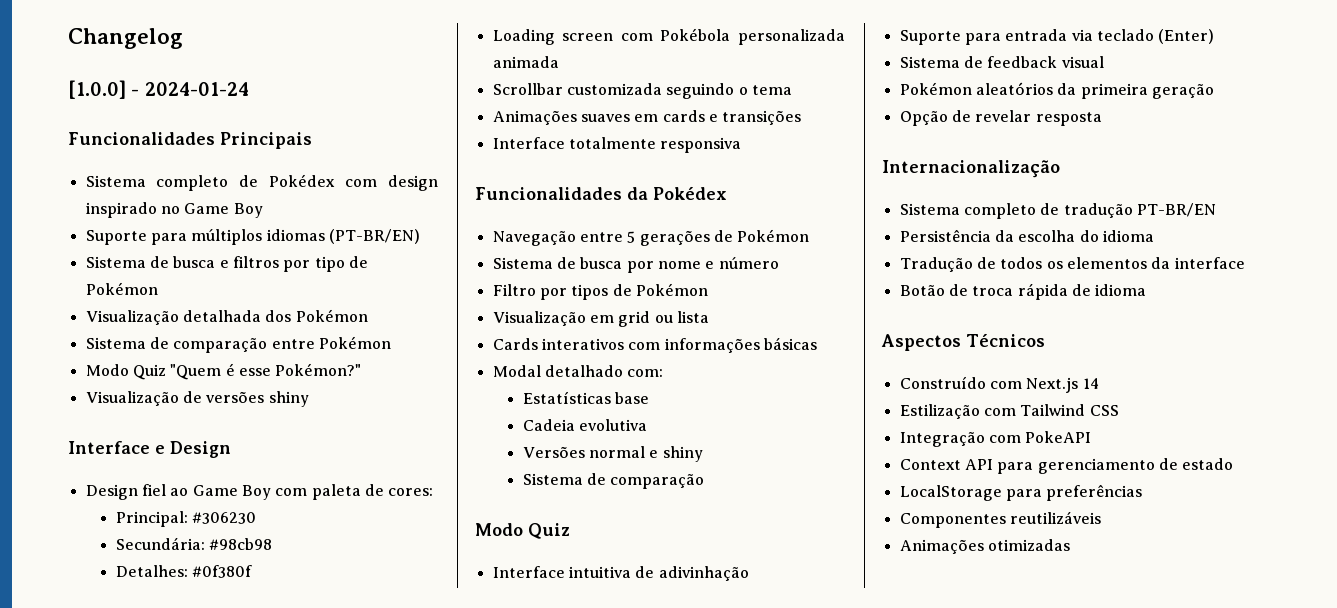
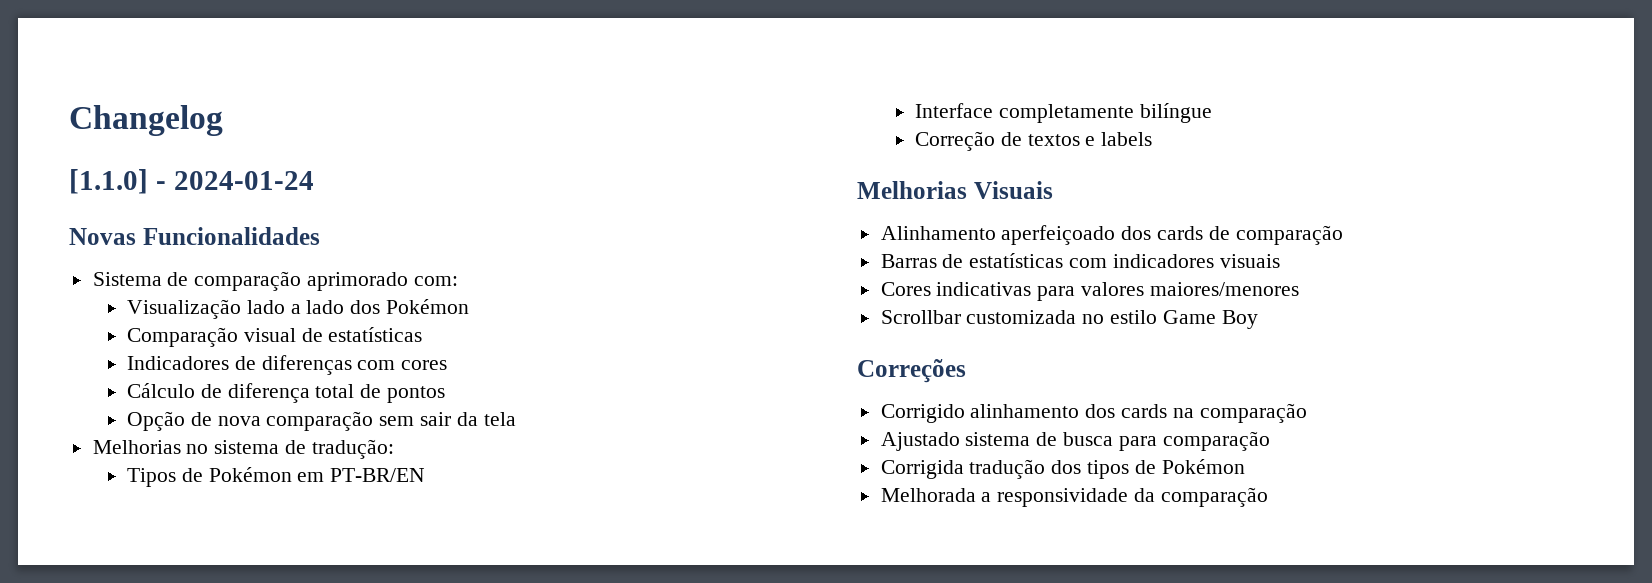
[68,80,126,99] [1.0.0] -> [69,169,148,194] [1.1.0]
[68,132,312,149] [85,174,438,191] [85,202,263,218] [85,229,420,245] [85,256,368,272] [85,282,158,295] [85,309,368,325] [85,336,391,353] [85,363,362,380] [85,391,309,407] [68,441,231,458] [85,484,434,500] [115,511,257,527] [115,537,273,550] [115,565,253,578] [492,28,845,45] [492,56,559,68] [492,83,792,99] [492,110,802,125] [492,137,742,153] [475,186,727,200] [492,229,810,246] [492,257,779,273] [492,283,708,300] [492,311,709,327] [492,337,817,353] [492,365,664,377] [522,391,650,404] [522,419,648,431] [522,446,703,462] [522,473,705,489] [475,523,570,539] [492,566,749,581] [899,29,1215,45] [899,56,1104,68] [899,82,1214,99] [899,110,1102,126] [882,160,1060,178] [899,203,1216,219] [899,229,1154,242] [899,257,1245,272] [899,283,1147,300] [881,333,1045,351] [899,376,1099,393] [899,404,1119,419] [899,431,1092,447] [899,458,1234,474] [899,484,1143,501] [899,511,1101,528] [899,539,1070,554] Funcionalidades Principais // Sistema completo de Pokédex com design inspirado no Game Boy // Suporte para múltiplos idiomas (PT-BR/EN) // Sistema de busca e filtros por tipo de Pokémon // Visualização detalhada dos Pokémon // Sistema de comparação entre Pokémon // Modo Quiz "Quem é esse Pokémon?" // Visualização de versões shiny // Interface e Design // Design fiel ao Game Boy com paleta de cores: // Principal: #306230 // Secundária: #98cb98 // Detalhes: #0f380f // Loading screen com Pokébola personalizada animada // Scrollbar customizada seguindo o tema // Animações suaves em cards e transições // Interface totalmente responsiva // Funcionalidades da Pokédex // Navegação entre 5 gerações de Pokémon // Sistema de busca por nome e número // Filtro por tipos de Pokémon // Visualização em grid ou lista // Cards interativos com informações básicas // Modal detalhado com: // Estatísticas base // Cadeia evolutiva // Versões normal e shiny // Sistema de comparação // Modo Quiz // Interface intuitiva de adivinhação // Suporte para entrada via teclado (Enter) // Sistema de feedback visual // Pokémon aleatórios da primeira geração // Opção de revelar resposta // Internacionalização // Sistema completo de tradução PT-BR/EN // Persistência da escolha do idioma // Tradução de todos os elementos da interface // Botão de troca rápida de idioma // Aspectos Técnicos // Construído com Next.js 14 // Estilização com Tailwind CSS // Integração com PokeAPI // Context API para gerenciamento de estado // LocalStorage para preferências // Componentes reutilizáveis // Animações otimizadas -> [69,227,320,245] [92,271,458,291] [126,299,470,319] [126,327,423,347] [126,355,448,375] [126,383,446,403] [126,411,516,431] [92,439,394,459] [126,467,426,487] [914,103,1212,123] [914,131,1153,151] [857,181,1053,199] [880,225,1343,245] [880,253,1280,268] [880,282,1299,301] [880,310,1258,329] [857,359,966,383] [880,403,1307,423] [880,431,1270,451] [880,459,1245,479] [880,487,1268,507] Novas Funcionalidades // Sistema de comparação aprimorado com: // Visualização lado a lado dos Pokémon // Comparação visual de estatísticas // Indicadores de diferenças com cores // Cálculo de diferença total de pontos // Opção de nova comparação sem sair da tela // Melhorias no sistema de tradução: // Tipos de Pokémon em PT-BR/EN // Interface completamente bilíngue // Correção de textos e labels // Melhorias Visuais // Alinhamento aperfeiçoado dos cards de comparação // Barras de estatísticas com indicadores visuais // Cores indicativas para valores maiores/menores // Scrollbar customizada no estilo Game Boy // Correções // Corrigido alinhamento dos cards na comparação // Ajustado sistema de busca para comparação // Corrigida tradução dos tipos de Pokémon // Melhorada a responsividade da comparação

